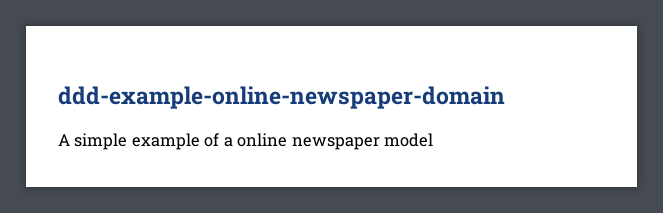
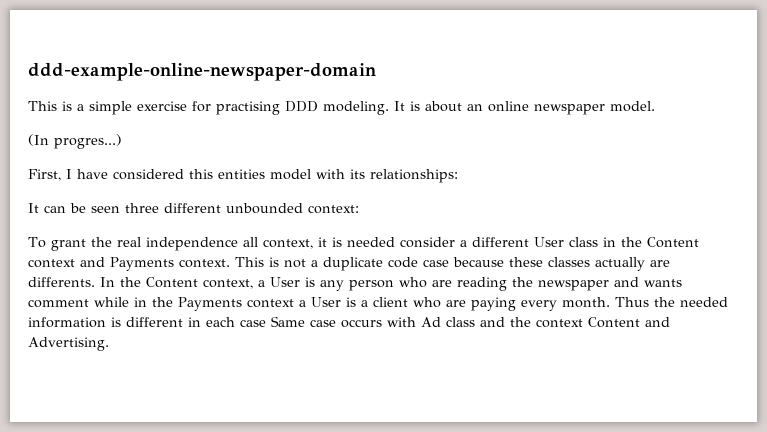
[58,133,434,150] A simple example of a online newspaper model -> [28,101,655,115] [28,134,122,149] [28,169,458,183] [28,203,359,214] [28,237,699,251] [28,257,670,271] [28,277,682,291] [28,297,728,311] [28,316,670,328] [28,337,109,351] This is a simple exercise for practising DDD modeling. It is about an online newspaper model. // (In progres...) // First, I have considered this entities model with its relationships: // It can be seen three different unbounded context: // To grant the real independence all context, it is needed consider a different User class in the Content context and Payments context. This is not a duplicate code case because these classes actually are differents. In the Content context, a User is any person who are reading the newspaper and wants comment while in the Payments context a User is a client who are paying every month. Thus the needed information is different in each case Same case occurs with Ad class and the context Content and Advertising.

